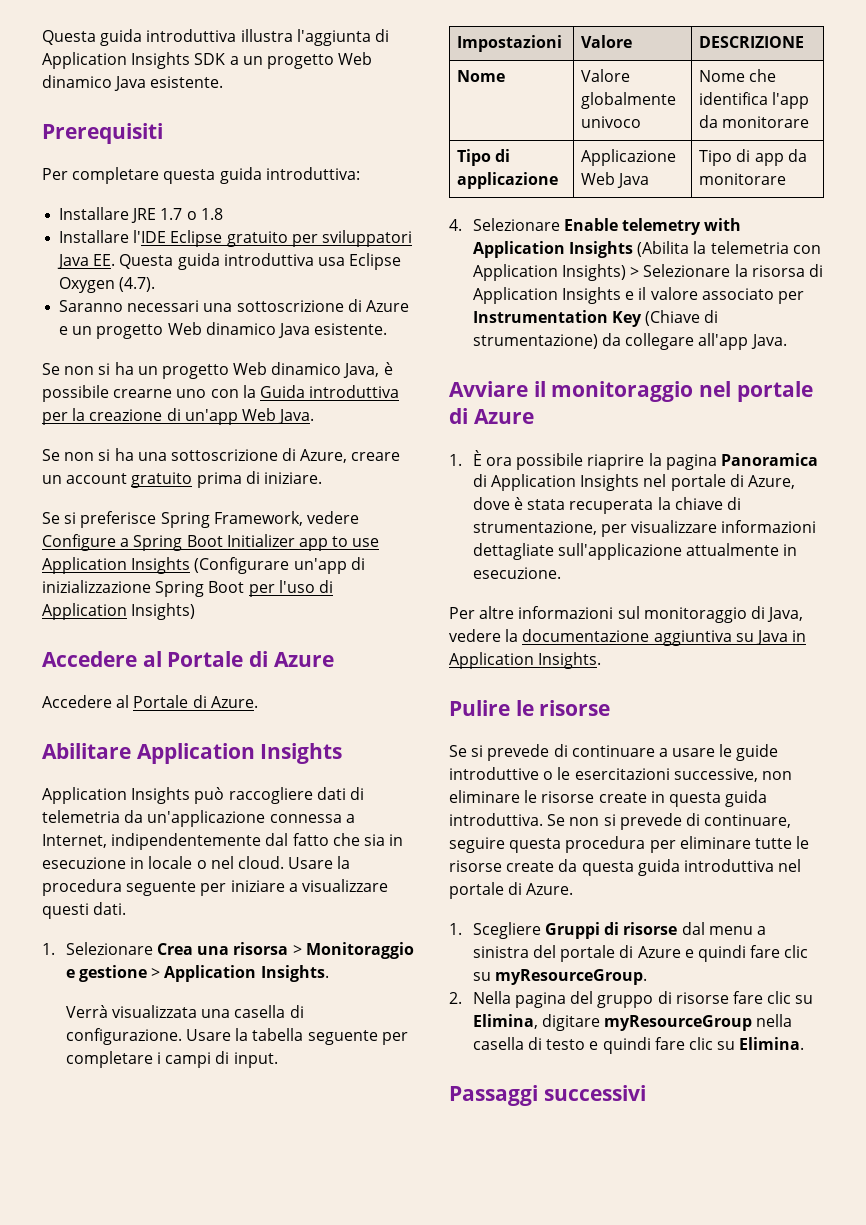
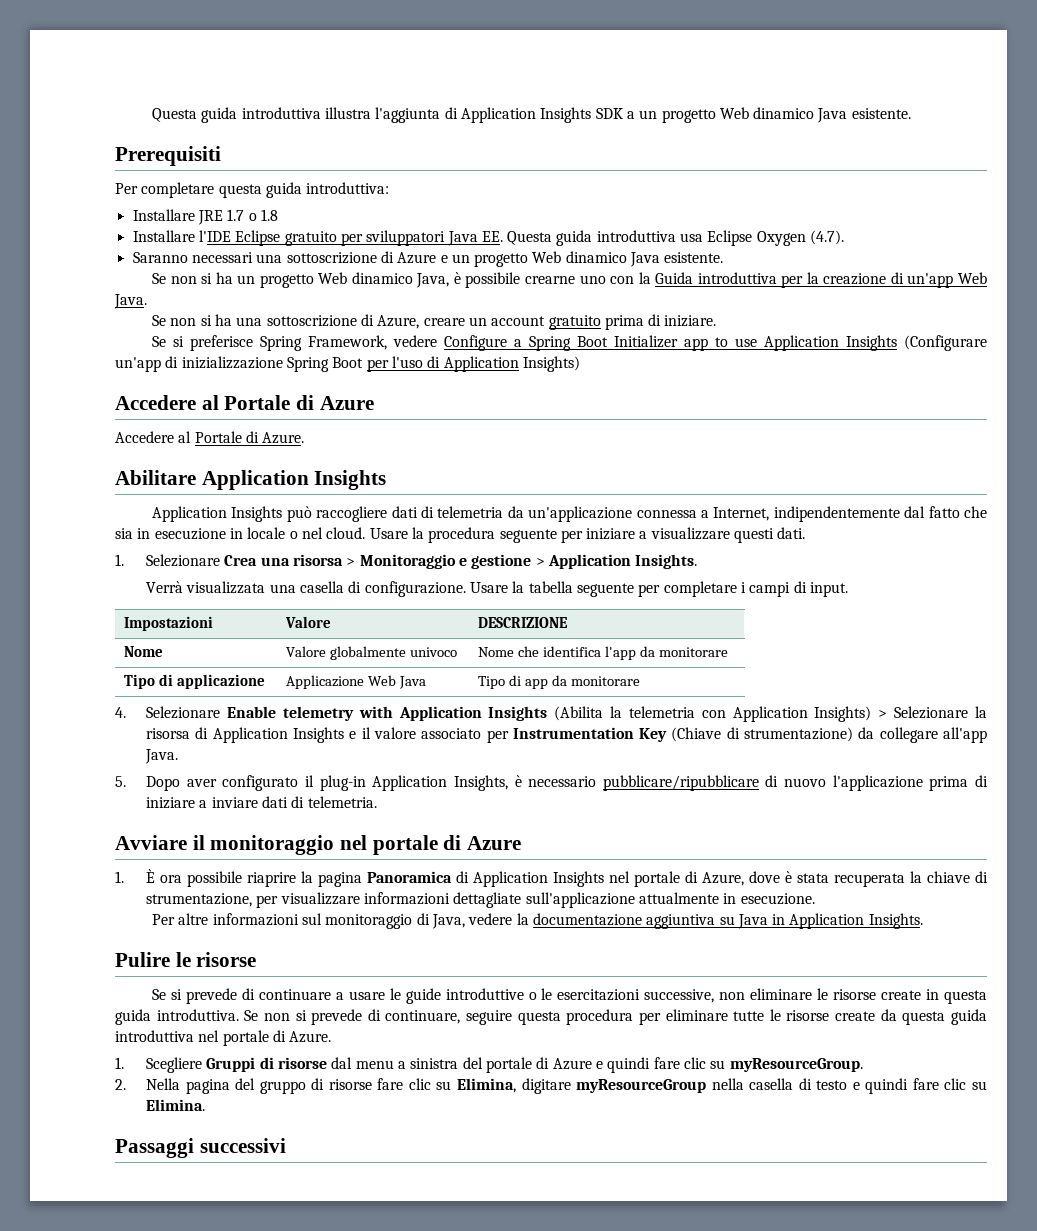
(787, 341) none -> [115,775,988,791] [146,796,377,809] // 5. Dopo aver configurato il plug-in Application Insights, è necessario pubblicare/ripubblicare di nuovo l'applicazione prima di iniziare a inviare dati di telemetria.

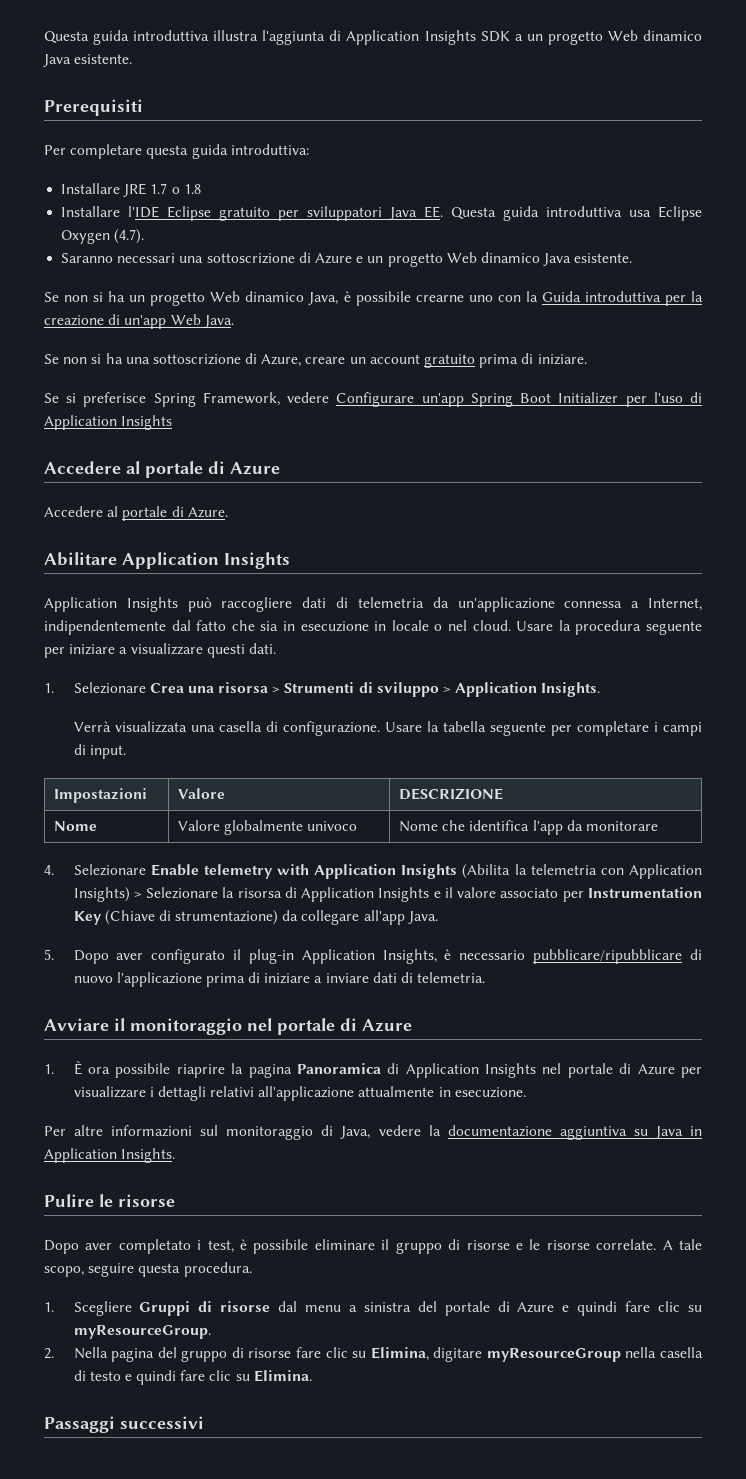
[444,335,523,351] Configure a -> [336,392,464,407] Configurare un'app
[684,335,987,351] [115,356,364,372] app to use Application Insights (Configurare un'app di inizializzazione Spring Boot -> (619, 398) none
[522,356,580,372] [115,395,291,410] Insights) // Accedere al Portale -> [121,415,173,430] [44,461,203,478] Insights // Accedere al portale
[194,431,242,443] Portale -> [122,506,168,521] portale
[359,554,532,569] Monitoraggio e gestione -> [284,682,439,697] Strumenti di sviluppo
[124,674,265,689] [286,675,426,689] [478,675,640,689] // Tipo di applicazione | Applicazione Web Java | Tipo di app da monitorare -> (658, 826) none
[702,871,989,887] [146,892,635,908] Azure, dove è stata recuperata la chiave di strumentazione, per visualizzare informazioni dettagliate sull'applicazione -> [637,1064,702,1078] [73,1086,355,1101] Azure per visualizzare i dettagli relativi all'applicazione
[152,988,988,1004] [115,1009,988,1025] [115,1030,332,1046] Se si prevede di continuare a usare le guide introduttive o le esercitazioni successive, non eliminare le risorse create in questa guida introduttiva. Se non si prevede di continuare, seguire questa procedura per eliminare tutte le risorse create da questa guida introduttiva nel portale di Azure. -> [44,1239,703,1254] [44,1262,252,1277] Dopo aver completato i test, è possibile eliminare il gruppo di risorse e le risorse correlate. A tale scopo, seguire questa procedura.

